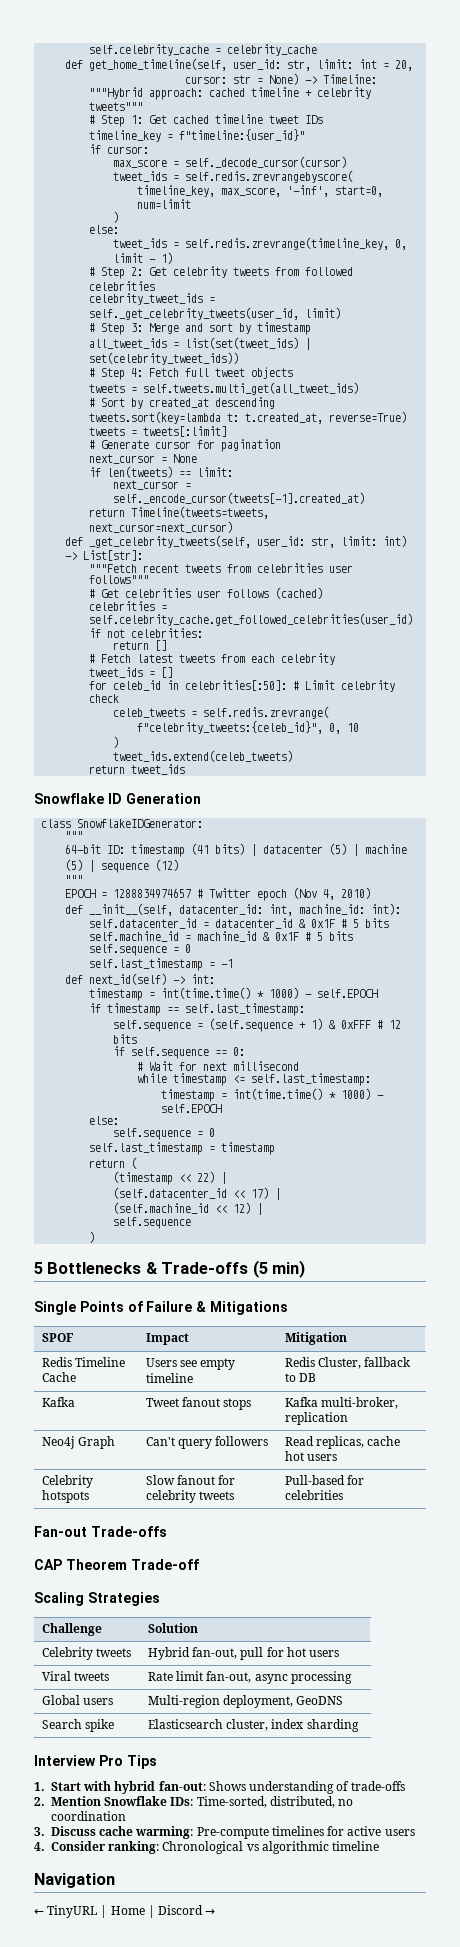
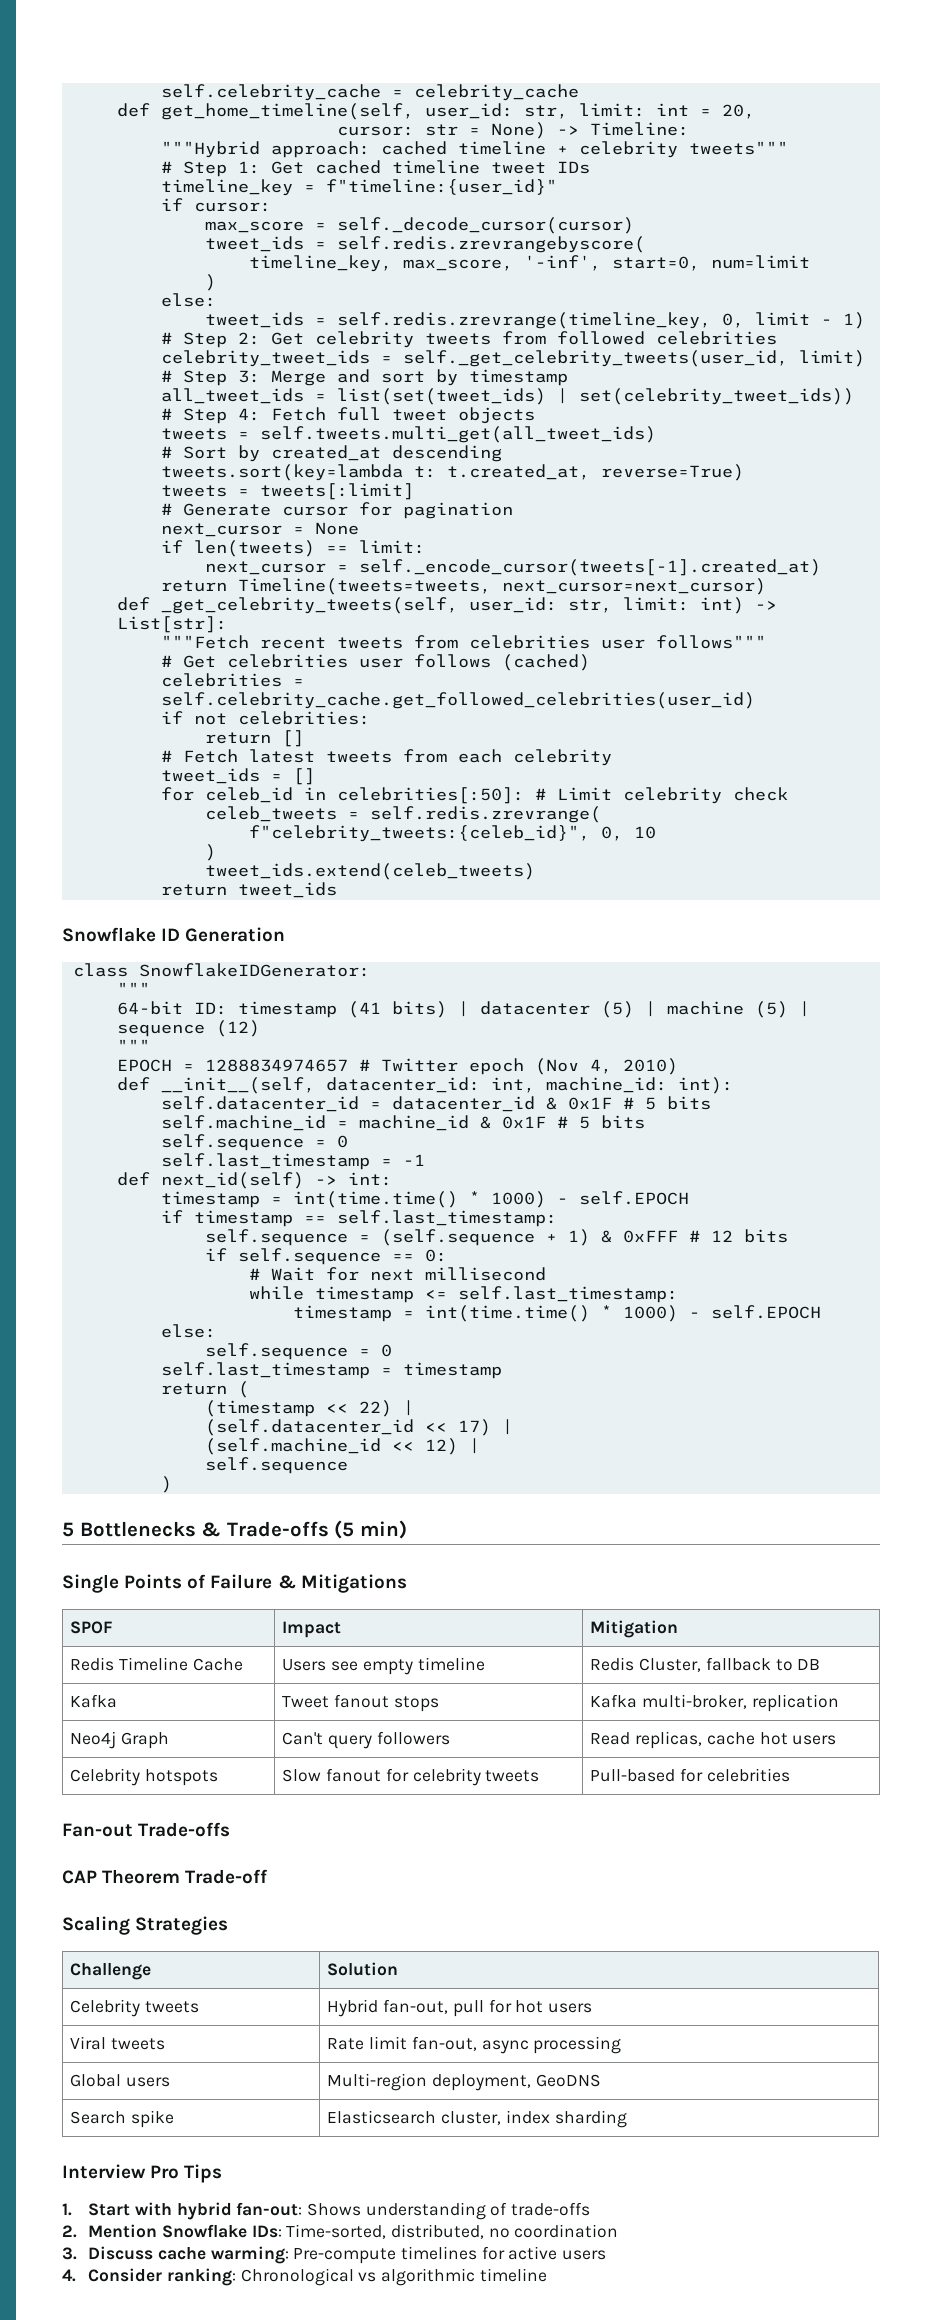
[34,1873,115,1888] [34,1905,216,1918] // Navigation // ← TinyURL | Home | Discord → -> (547, 2275) none

